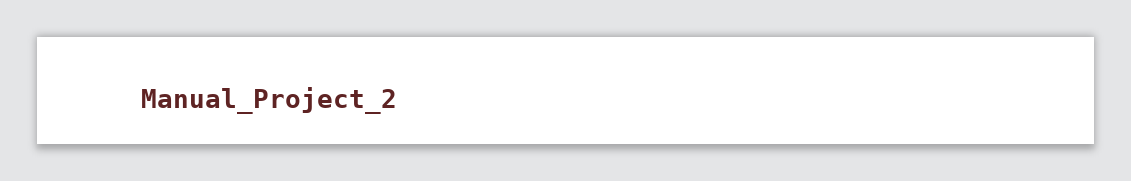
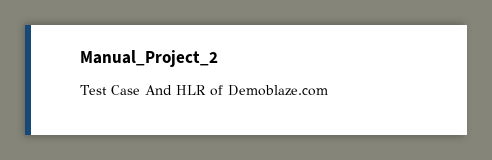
(397, 100) none -> [80,85,328,96] // Test Case And HLR of Demoblaze.com

